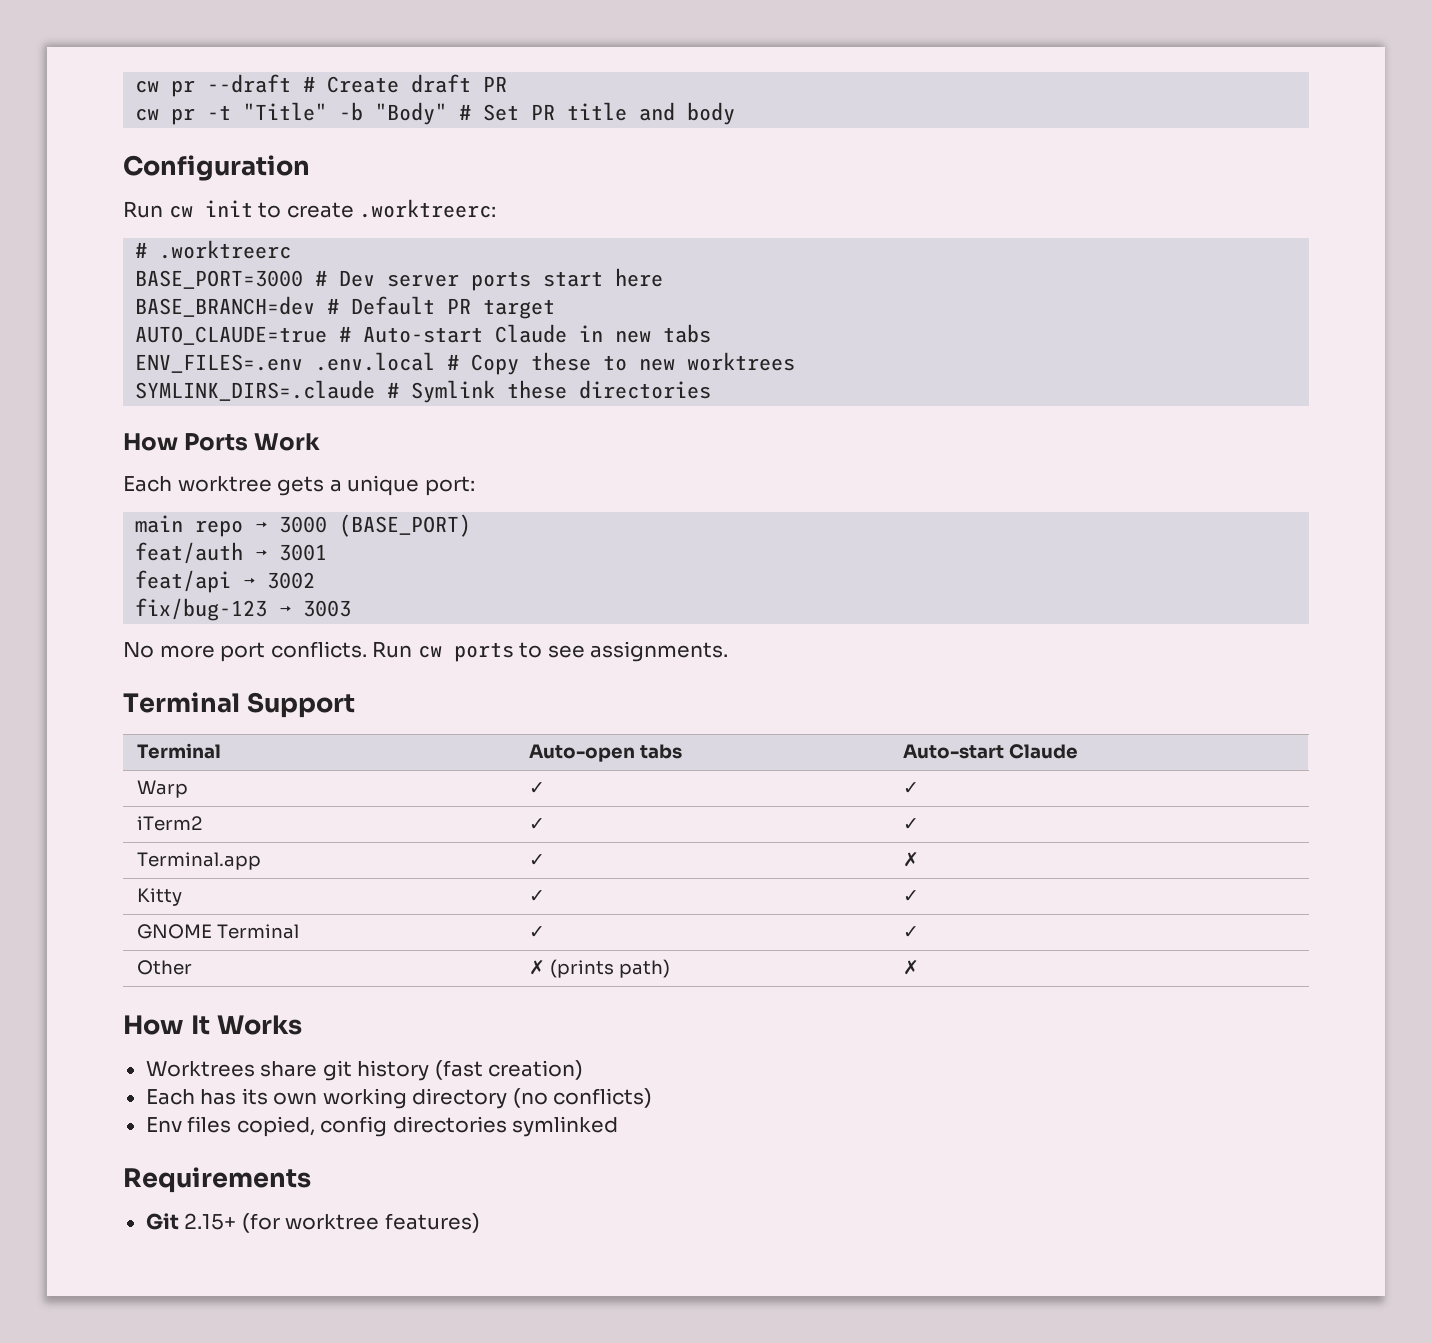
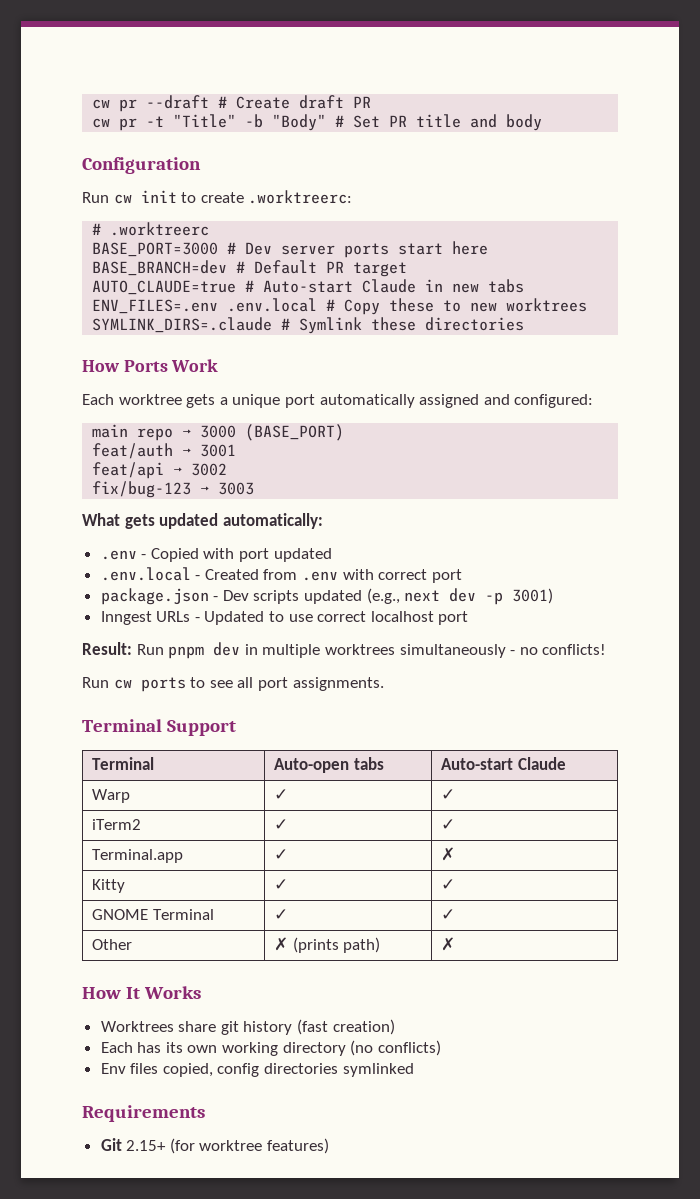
[424,476,475,496] port: -> [284,394,594,408] port automatically assigned and configured:
[123,641,367,662] No more port conflicts. -> [82,513,323,529] [100,548,332,562] [100,567,462,583] [100,588,554,605] [100,611,469,625] [82,642,607,659] What gets updated automatically: // .env - Copied with port updated // .env.local - Created from .env with correct port // package.json - Dev scripts updated (e.g., next dev -p 3001) // Inngest URLs - Updated to use correct localhost port // Result: Run pnpm dev in multiple worktrees simultaneously - no conflicts! //
(585, 651) none -> [237,677,288,691] all port

